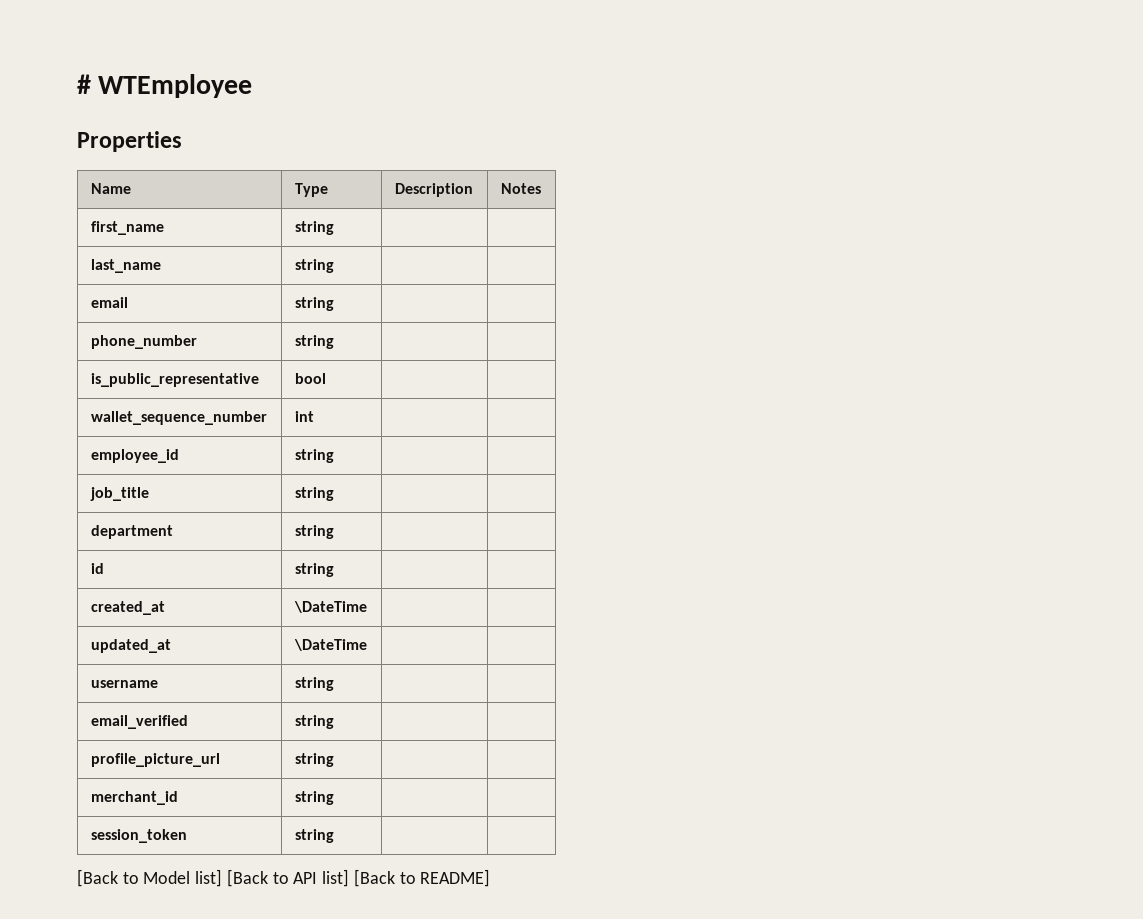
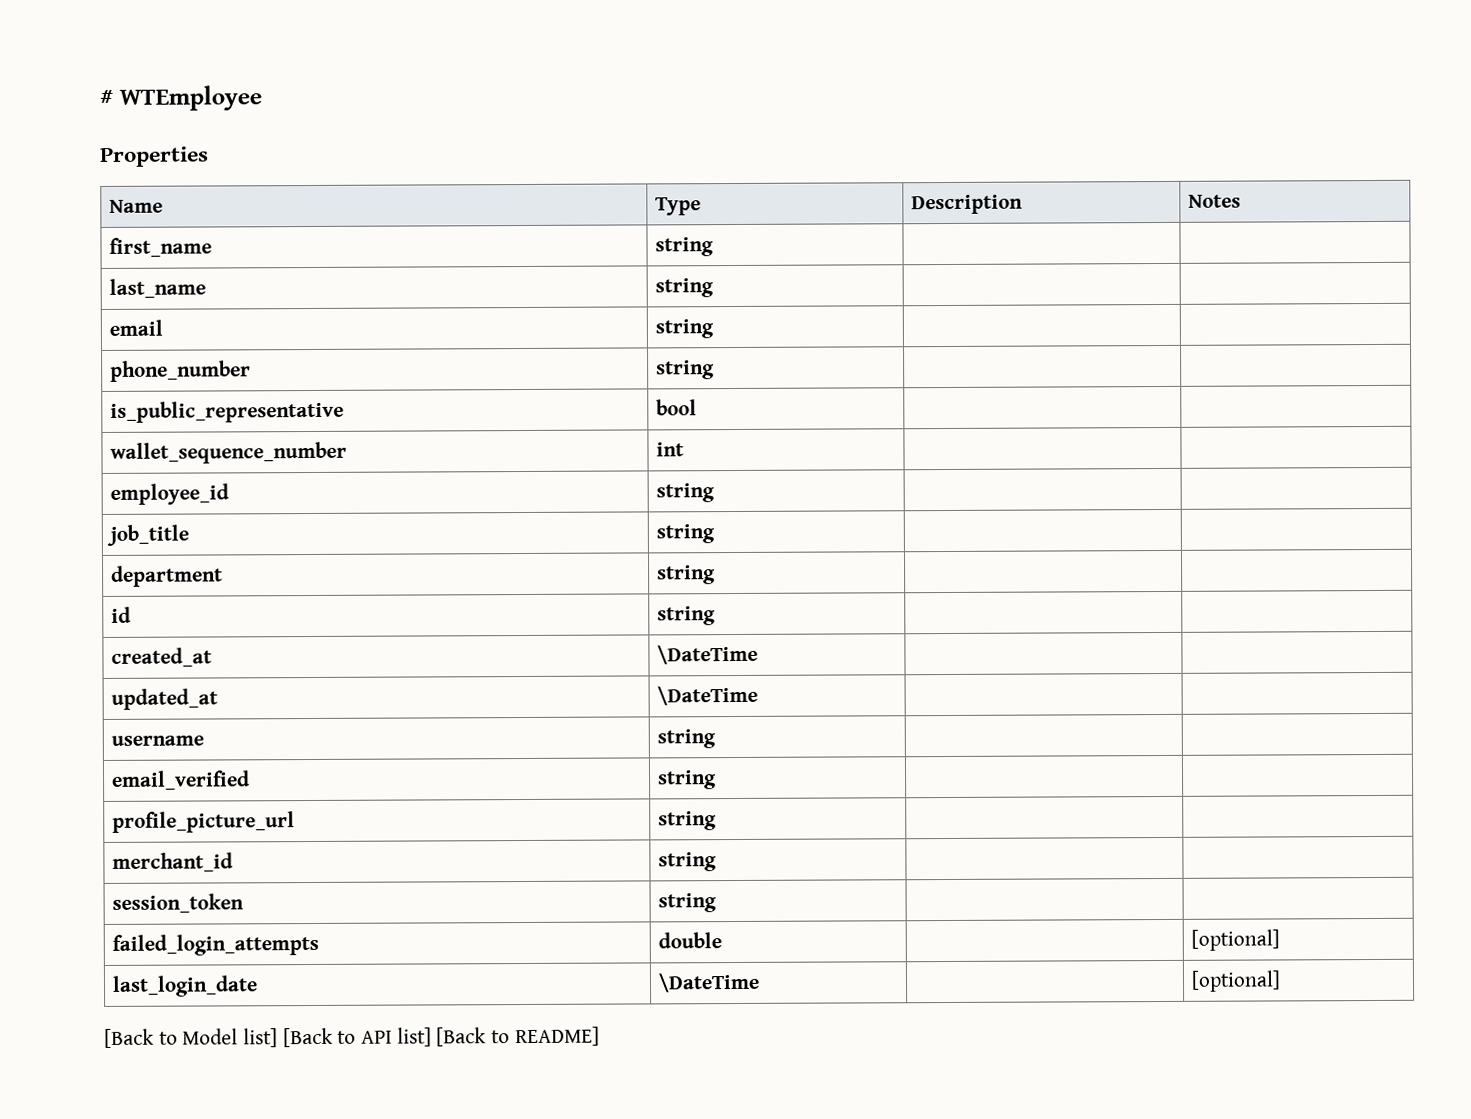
(334, 836) none -> [112,933,320,956] [658,932,723,949] [1191,929,1281,951] [112,975,259,997] [658,972,761,993] [1191,970,1282,992] // failed_login_attempts | double | | [optional] // last_login_date | \DateTime | | [optional]

